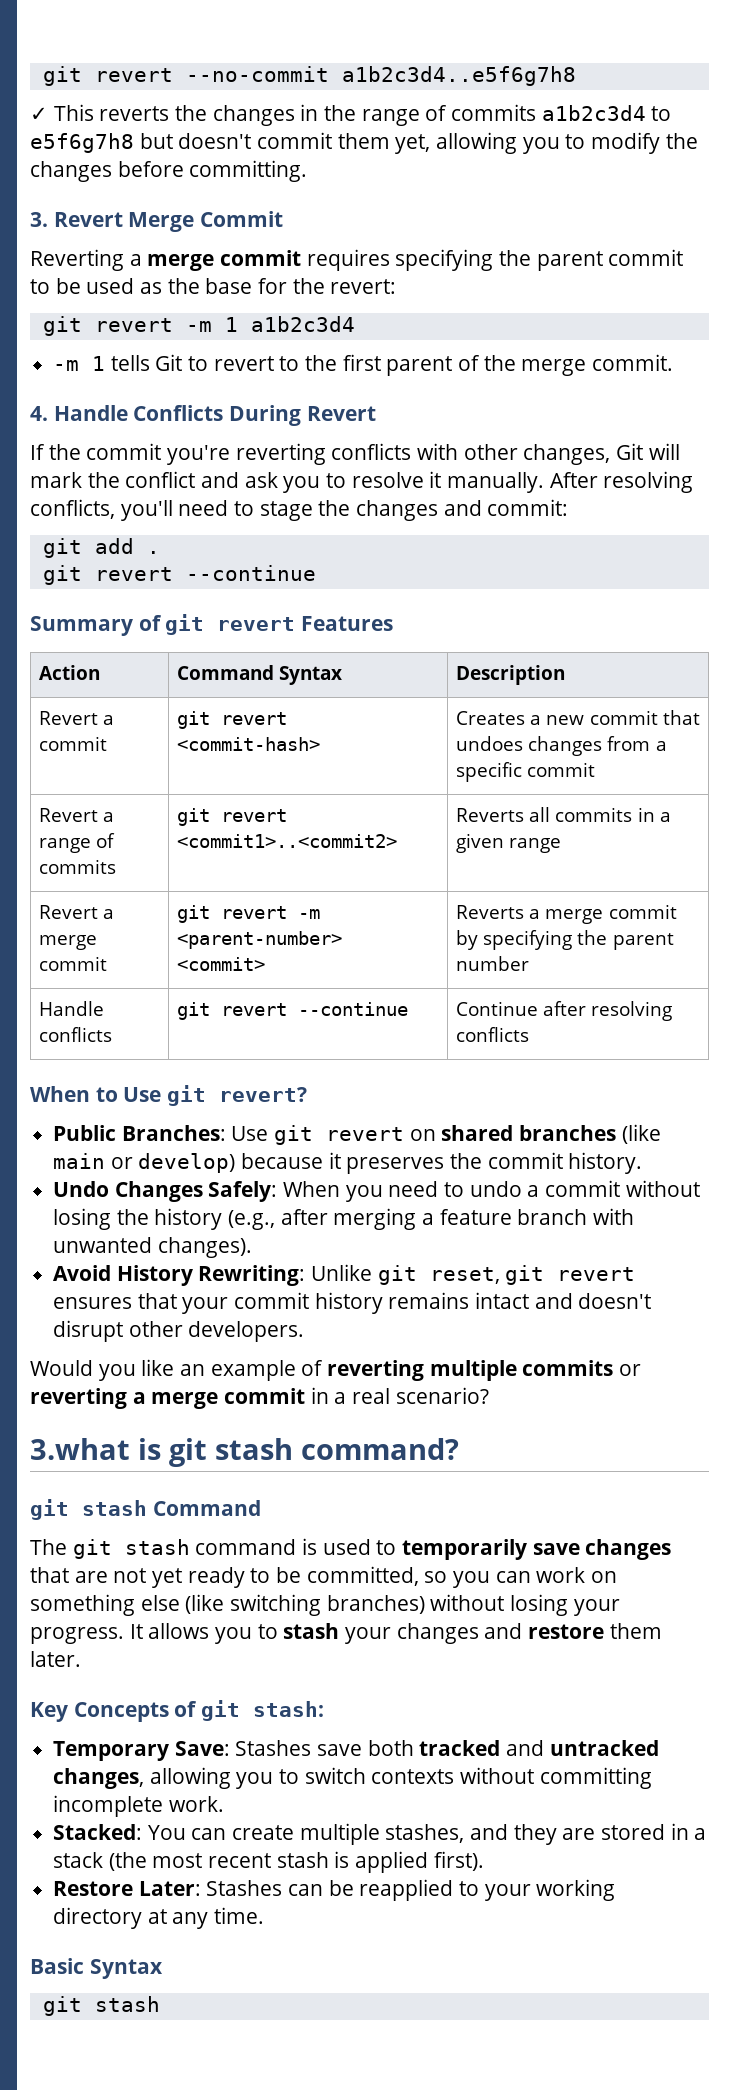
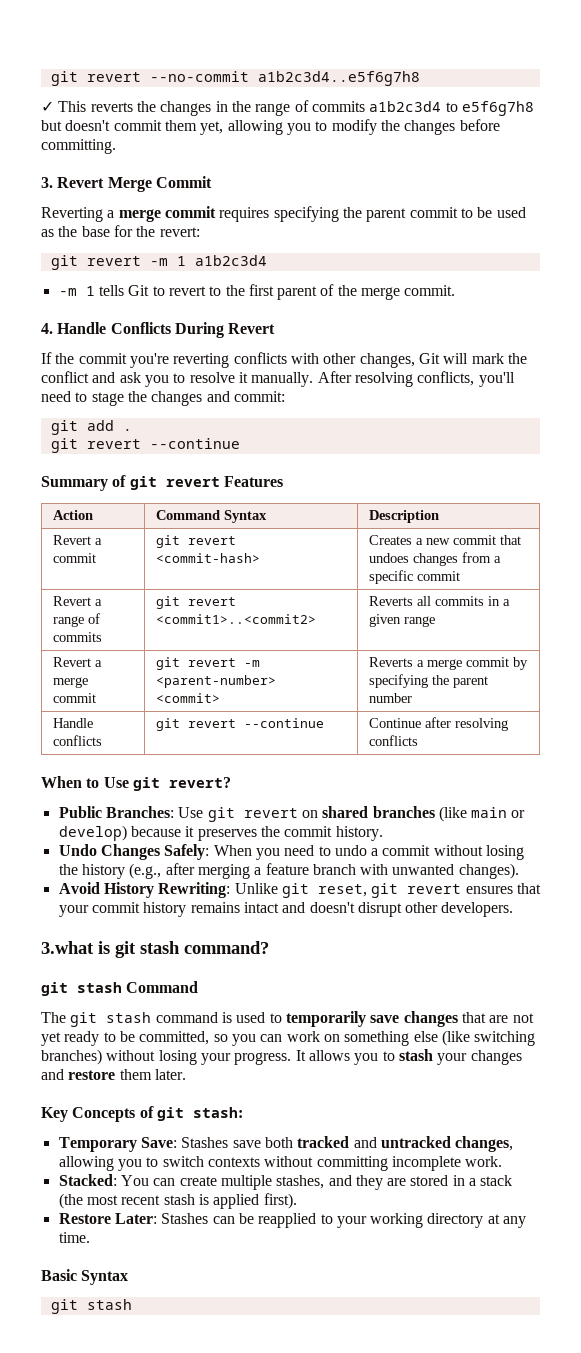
[30,1359,642,1381] [30,1387,489,1409] // Would you like an example of reverting multiple commits or reverting a merge commit in a real scenario? -> (514, 909) none

